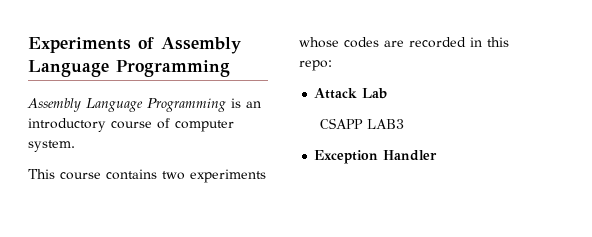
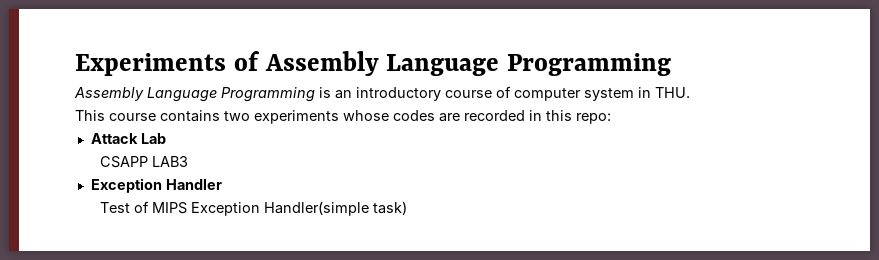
[28,140,75,152] system. -> [584,87,690,101] system in THU.
(438, 155) none -> [99,201,407,216] // Test of MIPS Exception Handler(simple task)

